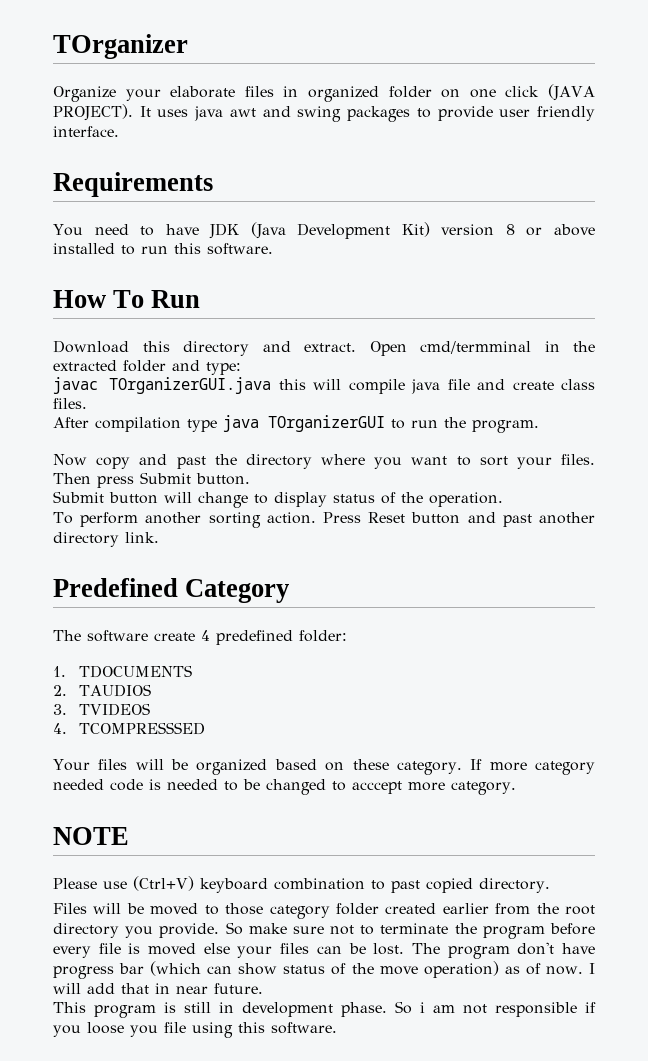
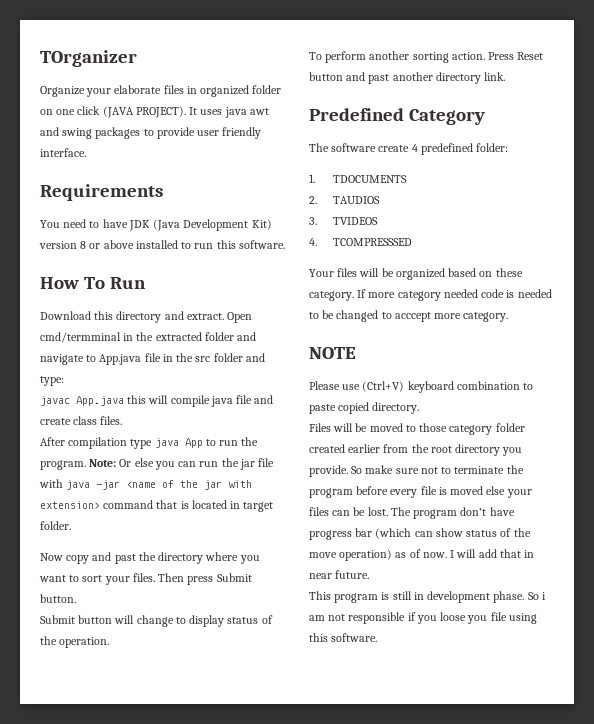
(200, 365) none -> [40,353,265,365] navigate to App.java file in the src folder and
[109,377,272,394] TOrganizerGUI.java -> [76,396,124,406] App.java
[268,415,385,432] TOrganizerGUI -> [184,438,203,448] App
(539, 426) none -> [89,458,275,470] [39,479,253,490] [40,500,274,512] [40,521,71,530] Note: Or else you can run the jar file with java -jar <name of the jar with extension> command that is located in target folder.
[391,880,420,893] past -> [309,404,336,414] paste

